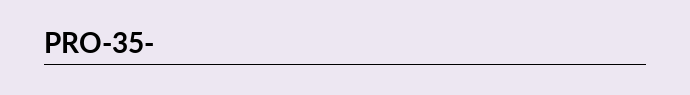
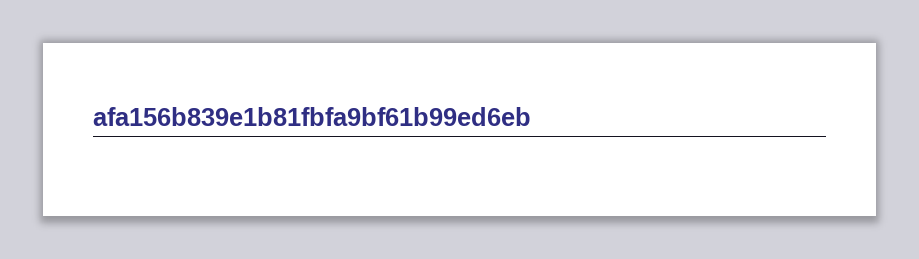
[44,32,154,53] PRO-35- -> [93,107,531,126] afa156b839e1b81fbfa9bf61b99ed6eb

